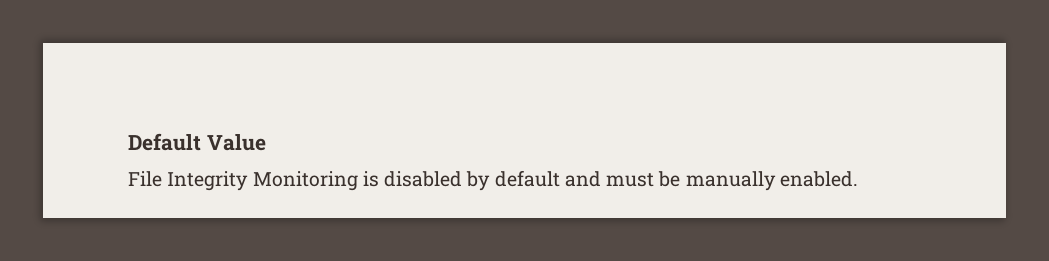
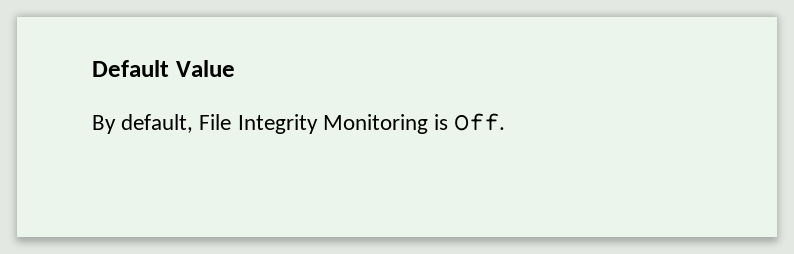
(266, 142) none -> [92,114,194,134] By default,
[384,170,858,191] disabled by default and must be manually enabled. -> [454,113,506,131] Off.

